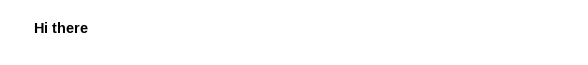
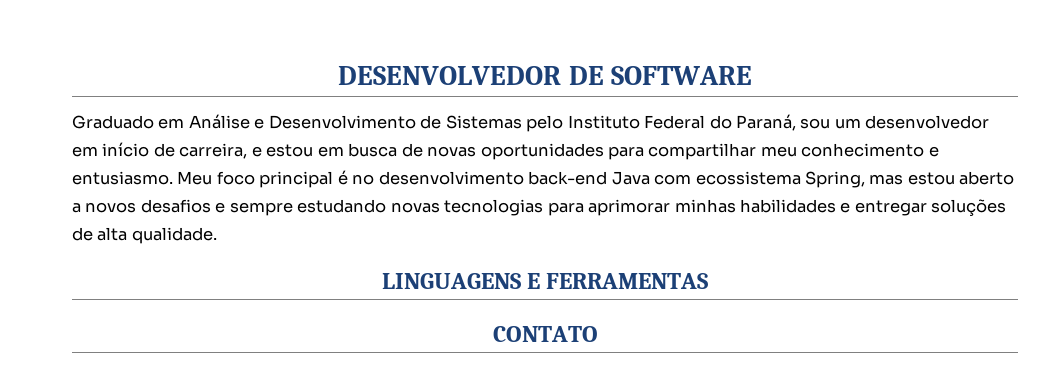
[34,22,88,33] Hi there -> [338,66,752,85] [72,114,990,132] [72,142,939,160] [72,170,1015,188] [72,199,1007,216] [72,227,217,244] [381,273,709,289] [492,326,598,342] DESENVOLVEDOR DE SOFTWARE // Graduado em Análise e Desenvolvimento de Sistemas pelo Instituto Federal do Paraná, sou um desenvolvedor em início de carreira, e estou em busca de novas oportunidades para compartilhar meu conhecimento e entusiasmo. Meu foco principal é no desenvolvimento back-end Java com ecossistema Spring, mas estou aberto a novos desafios e sempre estudando novas tecnologias para aprimorar minhas habilidades e entregar soluções de alta qualidade. // LINGUAGENS E FERRAMENTAS // CONTATO

